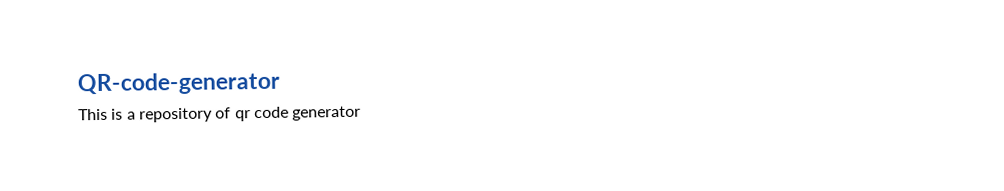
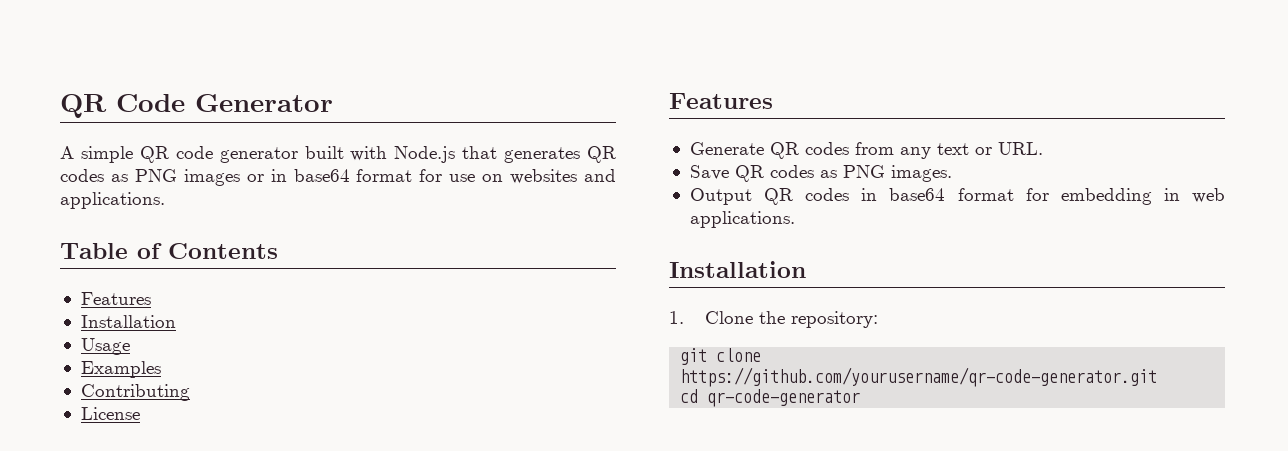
[77,71,280,96] [78,105,362,123] QR-code-generator // This is a repository of qr code generator -> [60,94,333,118] [60,146,616,163] [60,169,617,186] [60,192,165,209] [60,243,278,259] [80,292,151,305] [80,315,176,328] [80,338,130,355] [80,361,161,378] [80,384,190,401] [80,407,140,420] [669,93,773,109] [689,142,1043,159] [689,165,952,182] [689,188,1225,205] [689,211,795,228] [669,261,806,278] [669,311,878,328] [680,348,762,365] [680,367,1158,387] [680,389,861,407] QR Code Generator // A simple QR code generator built with Node.js that generates QR codes as PNG images or in base64 format for use on websites and applications. // Table of Contents // Features // Installation // Usage // Examples // Contributing // License // Features // Generate QR codes from any text or URL. // Save QR codes as PNG images. // Output QR codes in base64 format for embedding in web applications. // Installation // 1. Clone the repository: // git clone https://github.com/yourusername/qr-code-generator.git // cd qr-code-generator

